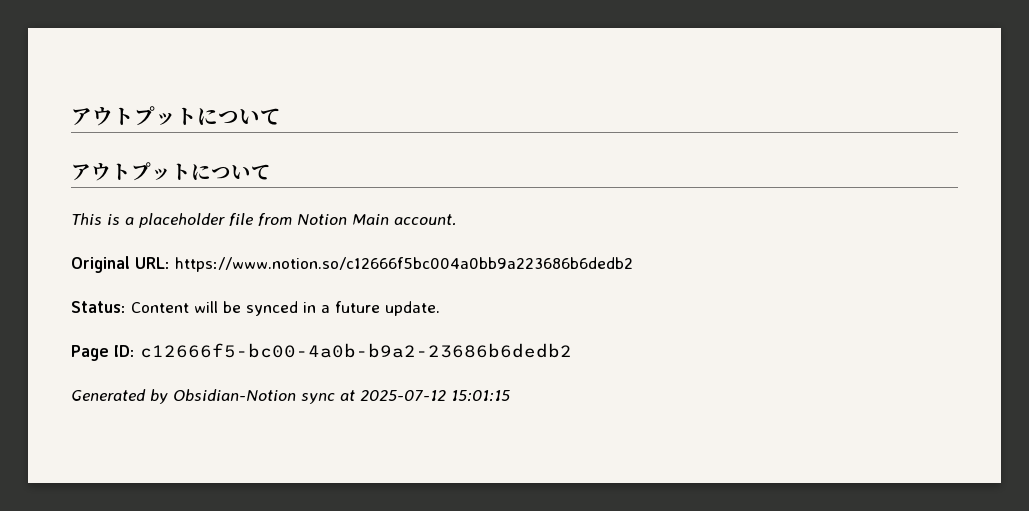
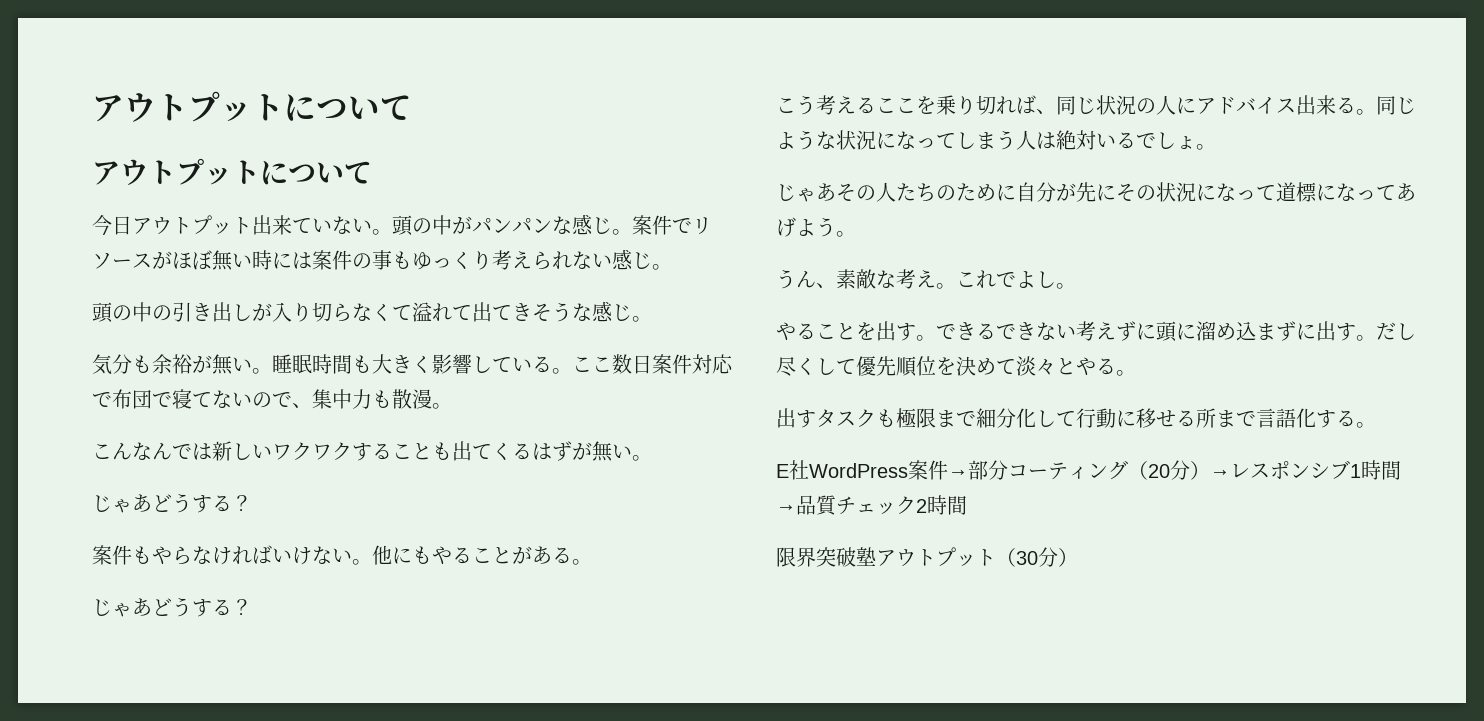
[71,213,456,228] [71,256,633,273] [71,301,440,316] [71,343,572,361] [71,389,510,404] This is a placeholder file from Notion Main account. // Original URL: https://www.notion.so/c12666f5bc004a0bb9a223686b6dedb2 // Status: Content will be synced in a future update. // Page ID: c12666f5-bc00-4a0b-b9a2-23686b6dedb2 // Generated by Obsidian-Notion sync at 2025-07-12 15:01:15 -> [92,214,712,236] [92,249,672,271] [92,301,652,323] [92,354,733,375] [92,389,452,409] [92,441,652,462] [92,493,252,513] [92,545,592,565] [92,597,252,617] [776,95,1416,115] [776,130,1216,150] [776,182,1416,202] [776,217,856,237] [776,269,1076,289] [776,321,1416,342] [776,356,1136,377] [776,408,1376,428] [776,460,1401,480] [776,495,967,516] [776,547,1078,567] 今日アウトプット出来ていない。頭の中がパンパンな感じ。案件でリソースがほぼ無い時には案件の事もゆっくり考えられない感じ。 // 頭の中の引き出しが入り切らなくて溢れて出てきそうな感じ。 // 気分も余裕が無い。睡眠時間も大きく影響している。ここ数日案件対応で布団で寝てないので、集中力も散漫。 // こんなんでは新しいワクワクすることも出てくるはずが無い。 // じゃあどうする？ // 案件もやらなければいけない。他にもやることがある。 // じゃあどうする？ // こう考えるここを乗り切れば、同じ状況の人にアドバイス出来る。同じような状況になってしまう人は絶対いるでしょ。 // じゃあその人たちのために自分が先にその状況になって道標になってあげよう。 // うん、素敵な考え。これでよし。 // やることを出す。できるできない考えずに頭に溜め込まずに出す。だし尽くして優先順位を決めて淡々とやる。 // 出すタスクも極限まで細分化して行動に移せる所まで言語化する。 // E社WordPress案件→部分コーティング（20分）→レスポンシブ1時間→品質チェック2時間 // 限界突破塾アウトプット（30分）

